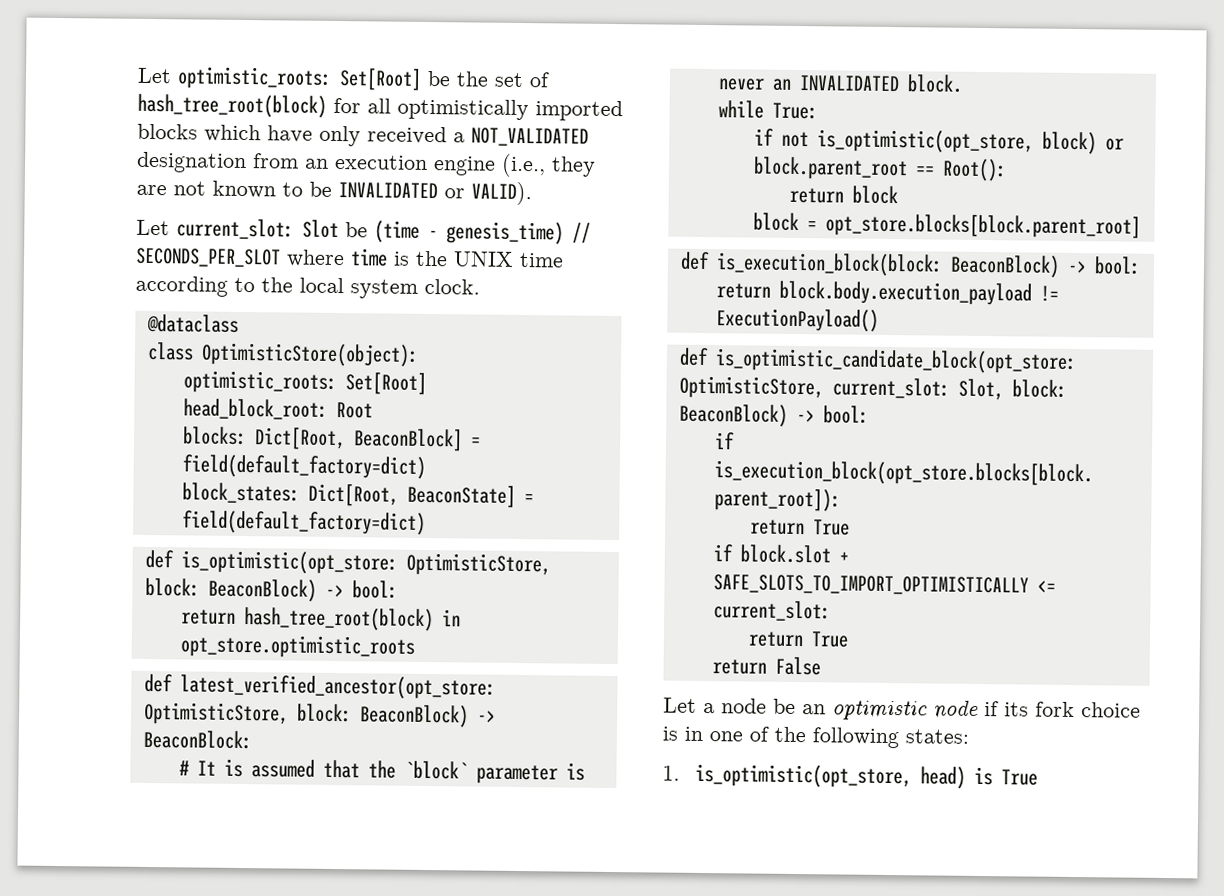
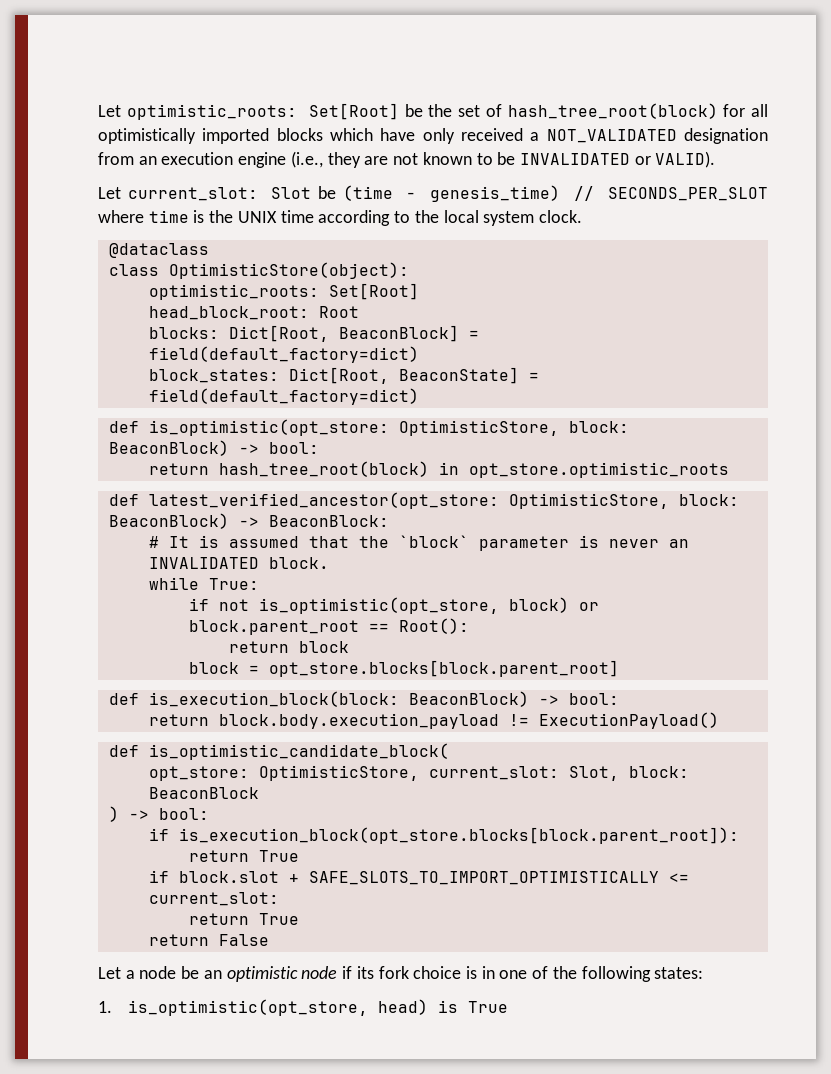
[714,348,1077,375] is_optimistic_candidate_block(opt_store: -> [148,743,449,760] [148,766,249,781] is_optimistic_candidate_block( // opt_store:
[678,403,788,427] BeaconBlock) -> [148,787,259,799] [108,806,119,822] BeaconBlock // )

